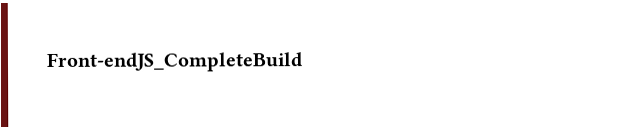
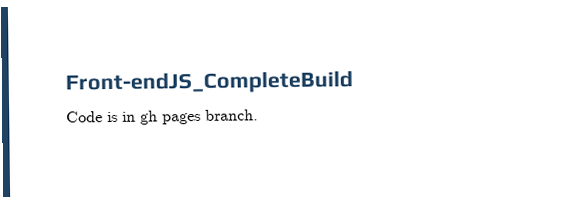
(303, 62) none -> [66,109,258,125] // Code is in gh pages branch.

